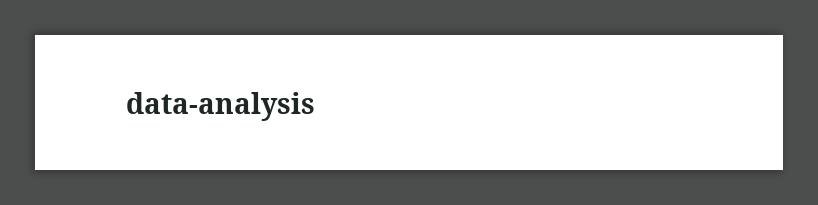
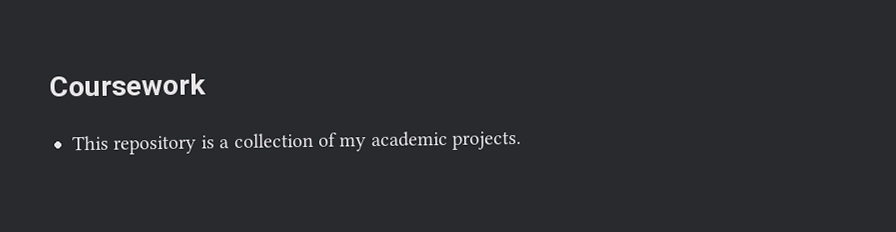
[126,92,315,121] data-analysis -> [49,73,206,97] [72,130,522,155] Coursework // This repository is a collection of my academic projects.

